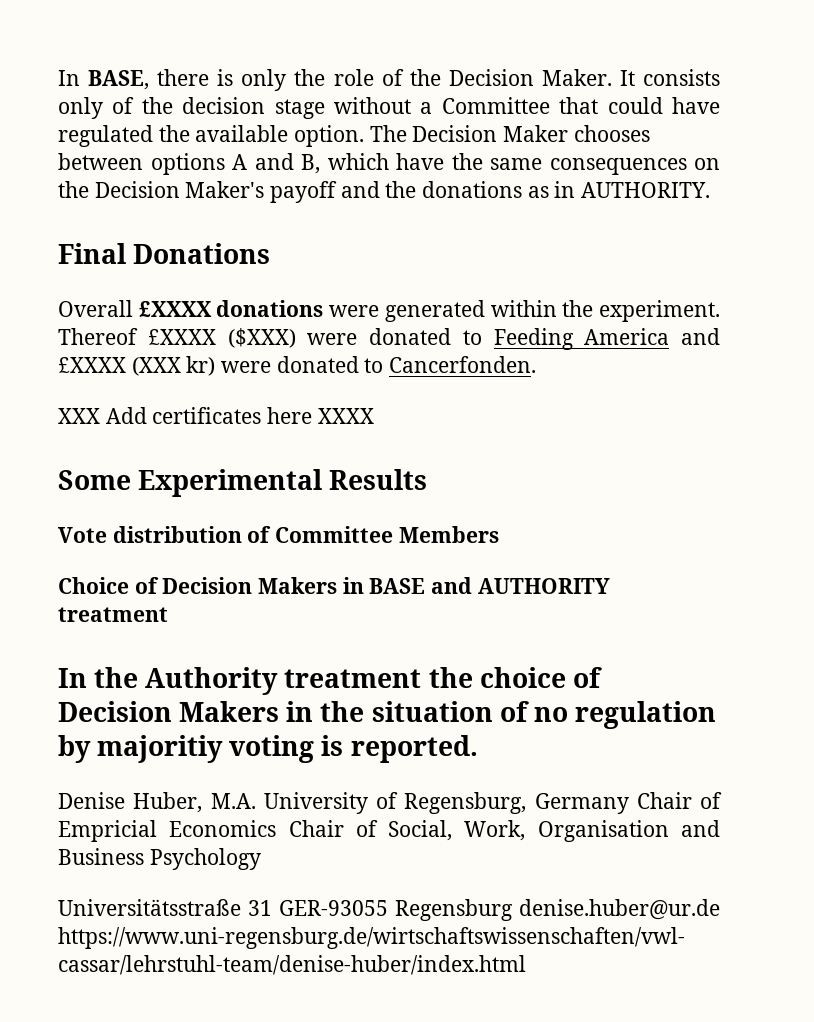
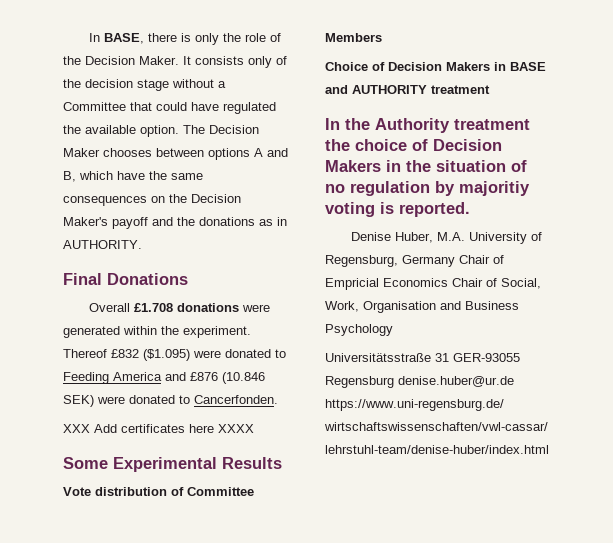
[138,301,212,318] £XXXX -> [133,303,173,312] £1.708
[147,328,296,348] £XXXX ($XXX) -> [111,349,190,361] £832 ($1.095)
[58,356,216,376] £XXXX (XXX kr) -> [190,372,265,384] [63,395,94,407] £876 (10.846 SEK)

